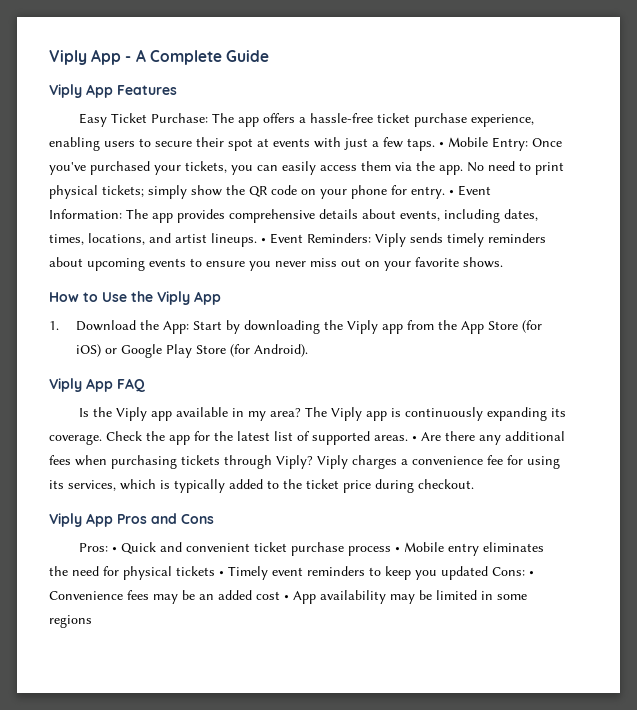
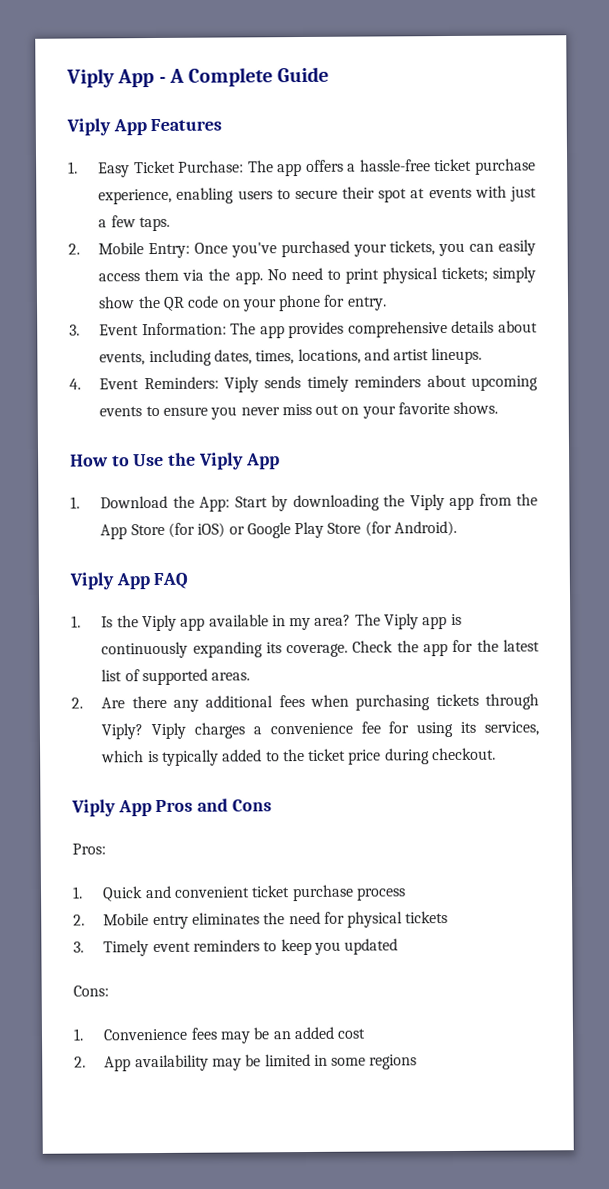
(177, 90) none -> [68,161,78,174] 1.
[439,142,444,147] • -> [68,243,80,255] // 2.
[449,190,454,195] • -> [69,324,80,336] // 3.
[261,238,266,243] • -> [69,378,81,390] // 4.
(145, 385) none -> [71,615,81,628] 1.
[412,436,417,441] • -> [71,697,83,709] // 2.
[111,547,117,552] • -> [72,886,83,899] // 1.
[394,547,400,552] • -> [73,914,85,926] // 2.
[219,571,224,576] • -> [73,941,84,953] // 3.
(488, 573) none -> (399, 946) //
[529,571,534,576] • -> [73,1028,84,1041] // 1.
[284,595,289,600] • -> [74,1056,86,1068] // 2.

